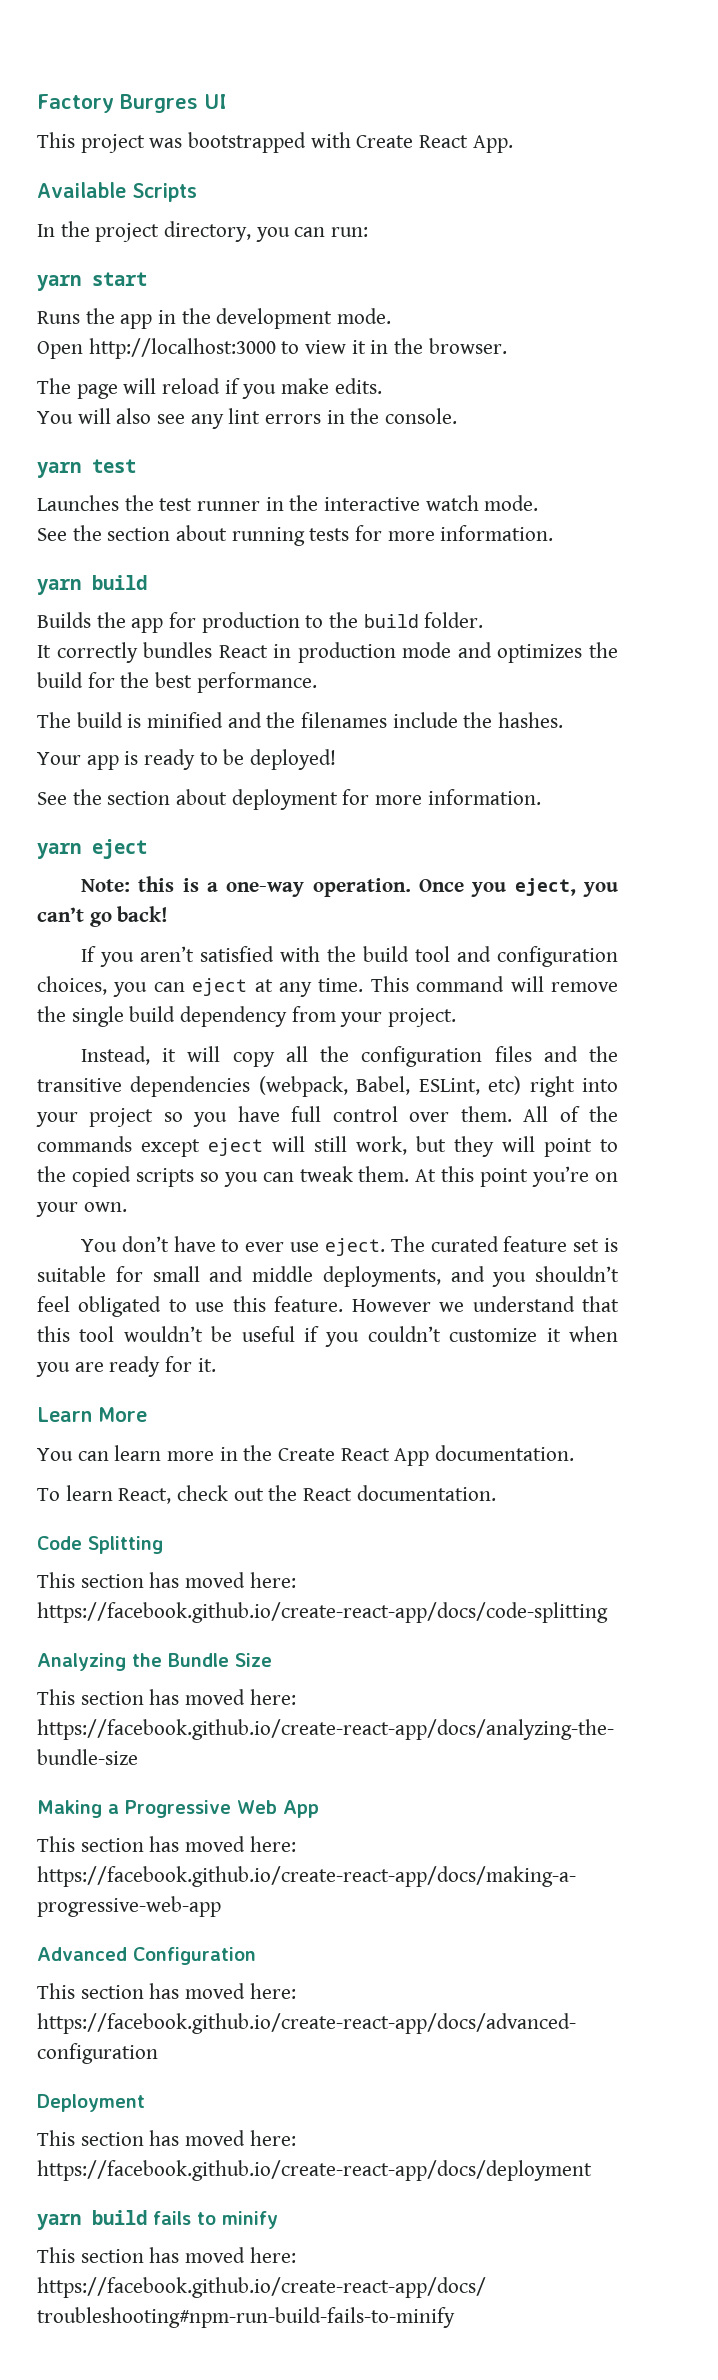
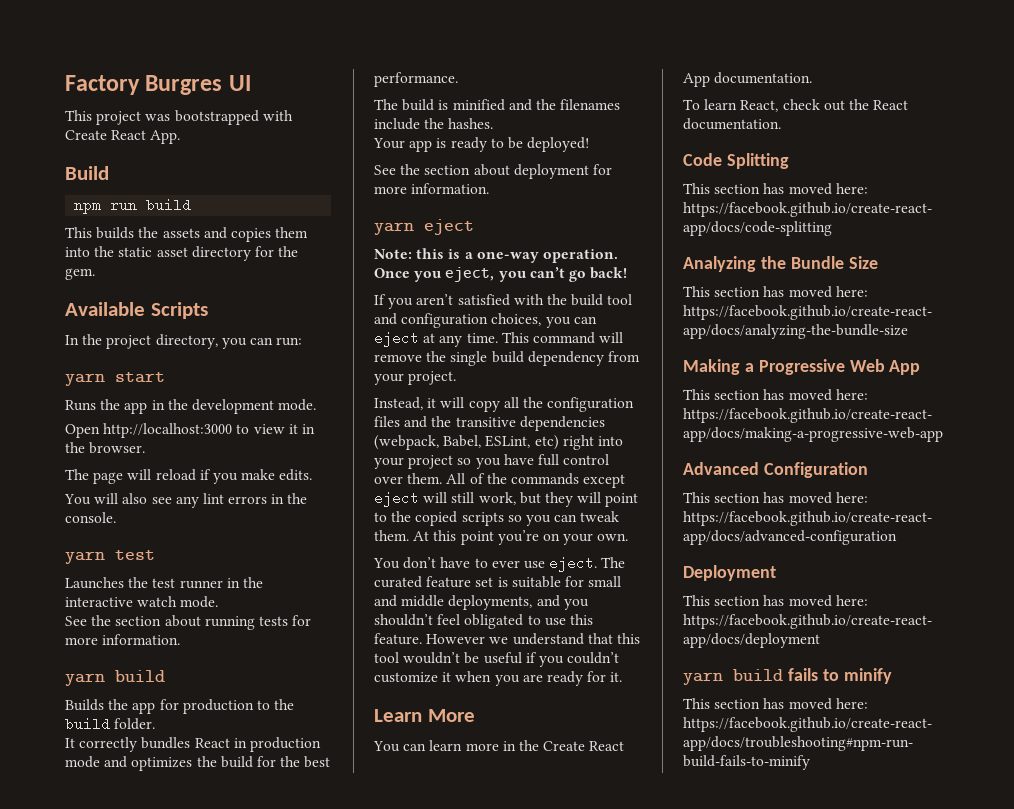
(513, 144) none -> [65,166,109,180] [74,198,192,214] [65,227,309,242] [65,246,299,261] [65,268,95,280] // Build // npm run build // This builds the assets and copies them into the static asset directory for the gem.

